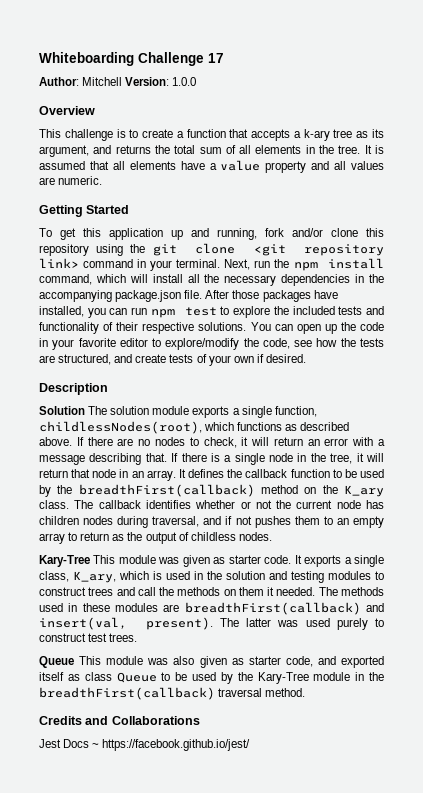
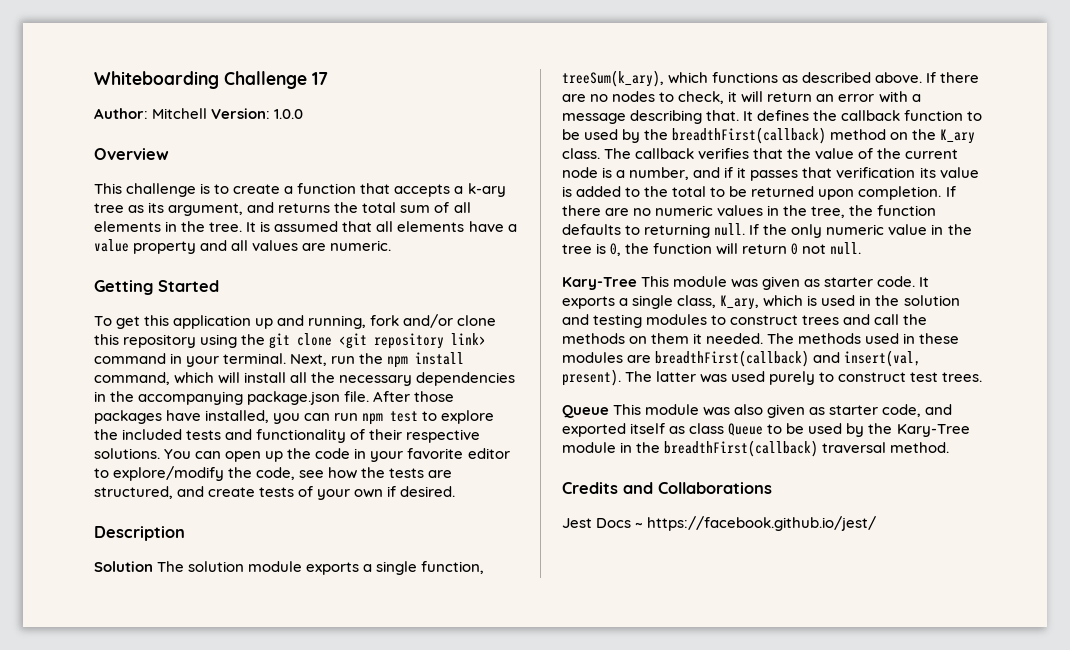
[39,421,202,434] childlessNodes(root), -> [562,70,664,87] treeSum(k_ary),
[171,453,384,465] [39,469,176,481] If there is a single node in the tree, it will return that node in an array. -> (740, 115) none
[145,500,385,509] [39,516,384,528] [39,532,272,544] identifies whether or not the current node has children nodes during traversal, and if not pushes them to an empty array to return as the output of childless nodes. -> [698,148,959,159] [562,167,979,181] [562,186,956,200] [562,205,937,218] [562,223,972,238] [562,242,862,256] verifies that the value of the current node is a number, and if it passes that verification its value is added to the total to be returned upon completion. If there are no numeric values in the tree, the function defaults to returning null. If the only numeric value in the tree is 0, the function will return 0 not null.

